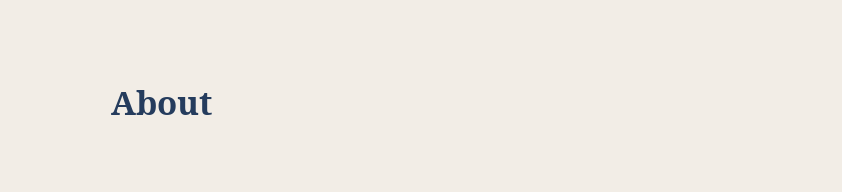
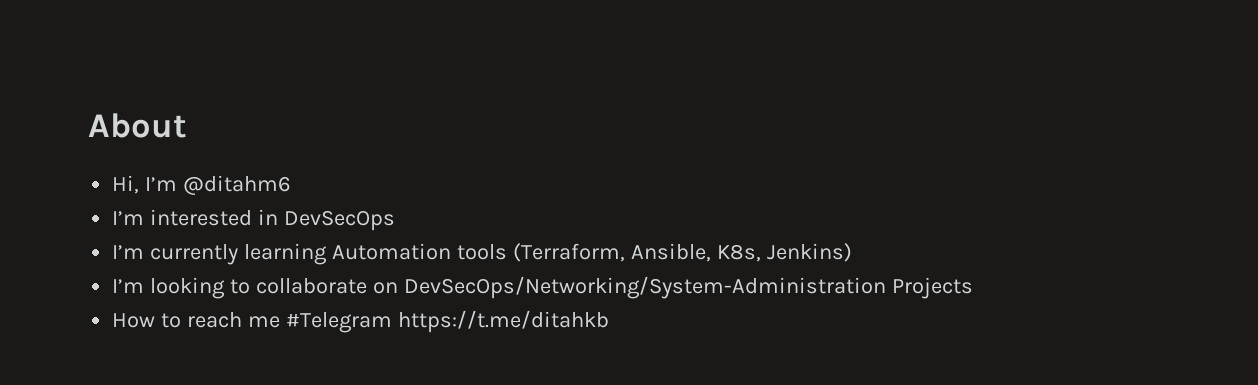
(212, 102) none -> [112,175,292,195] [112,209,396,231] [112,243,852,265] [112,276,973,299] [112,310,609,333] // Hi, I’m @ditahm6 // I’m interested in DevSecOps // I’m currently learning Automation tools (Terraform, Ansible, K8s, Jenkins) // I’m looking to collaborate on DevSecOps/Networking/System-Administration Projects // How to reach me #Telegram https://t.me/ditahkb

